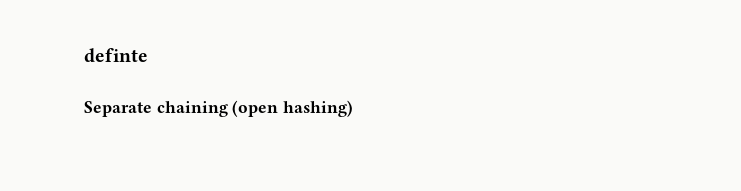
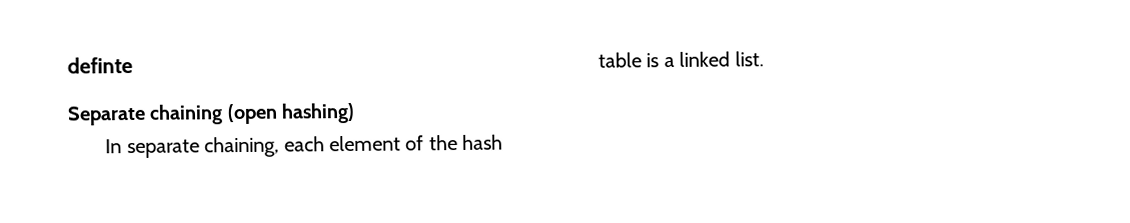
(354, 108) none -> [105,134,504,159] [598,51,764,68] // In separate chaining, each element of the hash table is a linked list.

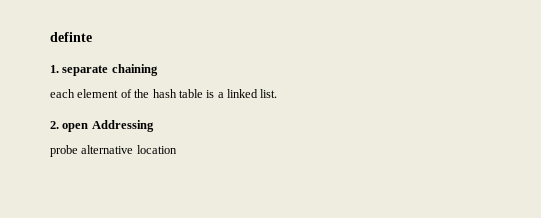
[67,105,146,126] Separate -> [50,65,109,76] 1. separate
[226,102,356,125] [105,136,280,159] (open hashing) // In separate chaining, -> (158, 70) //
(764, 59) none -> [50,120,154,132] [50,145,177,157] // 2. open Addressing // probe alternative location

